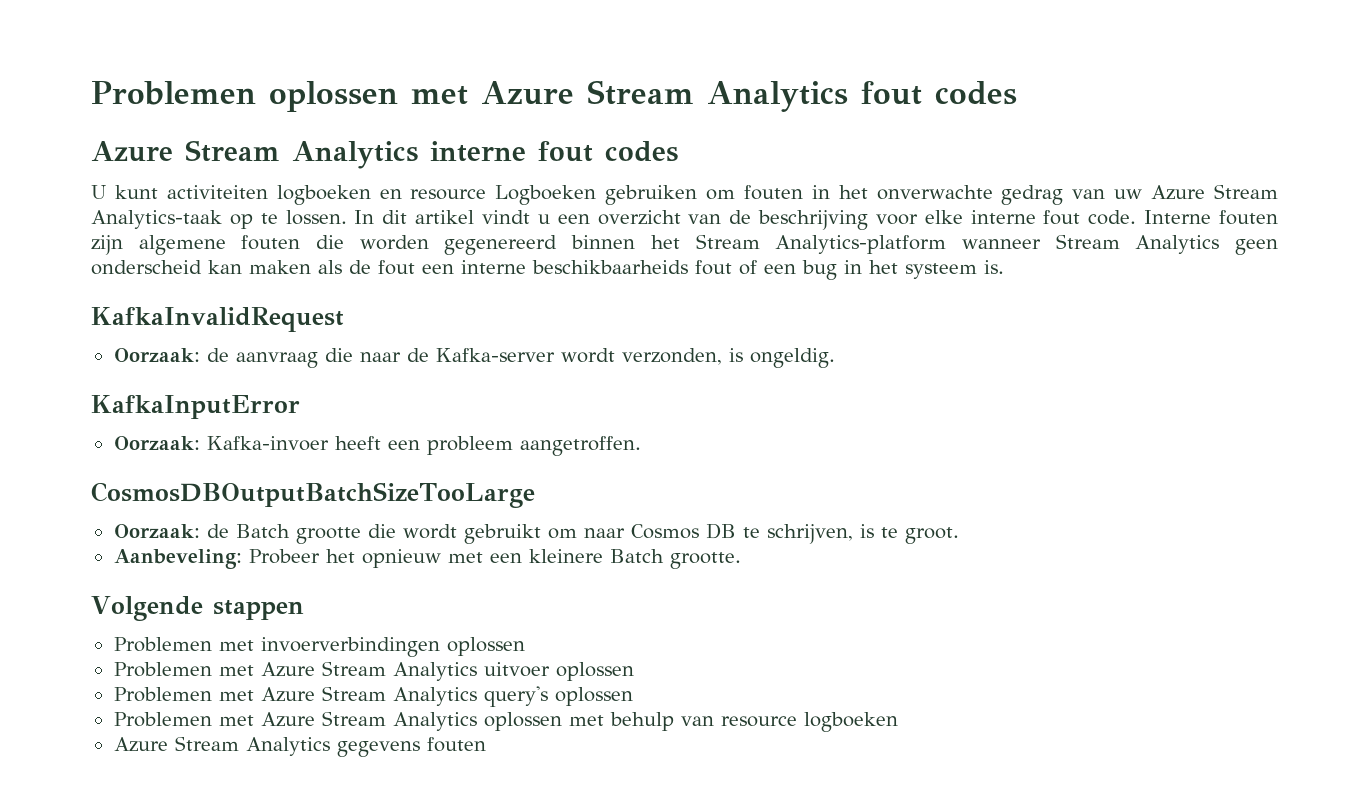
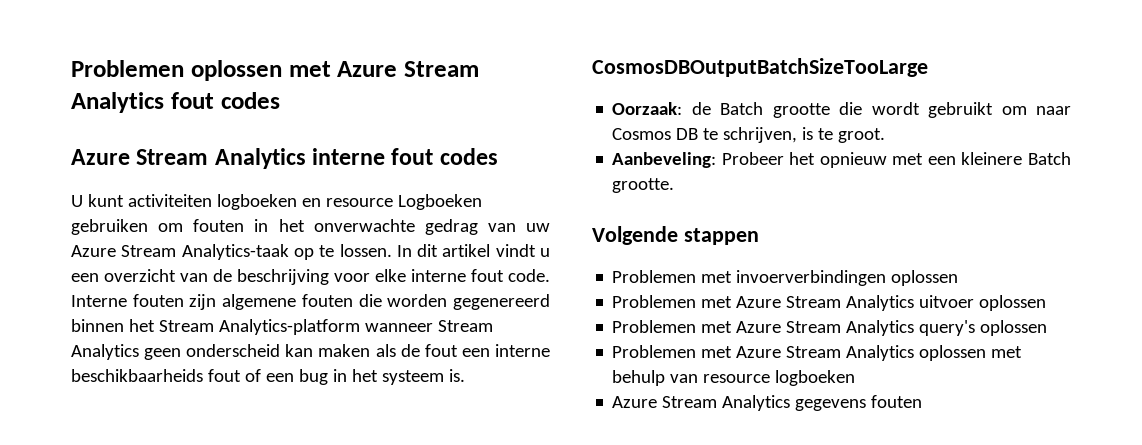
[91,307,344,332] [113,348,835,368] [91,395,300,419] [113,436,641,456] // KafkaInvalidRequest // Oorzaak: de aanvraag die naar de Kafka-server wordt verzonden, is ongeldig. // KafkaInputError // Oorzaak: Kafka-invoer heeft een probleem aangetroffen. -> (465, 375) none

